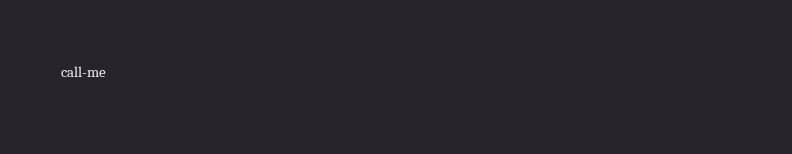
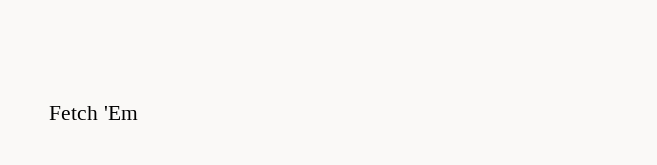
[61,66,106,77] call-me -> [49,106,138,120] Fetch 'Em

